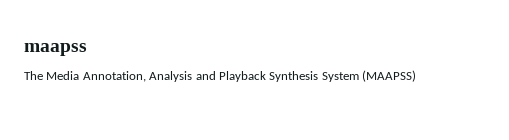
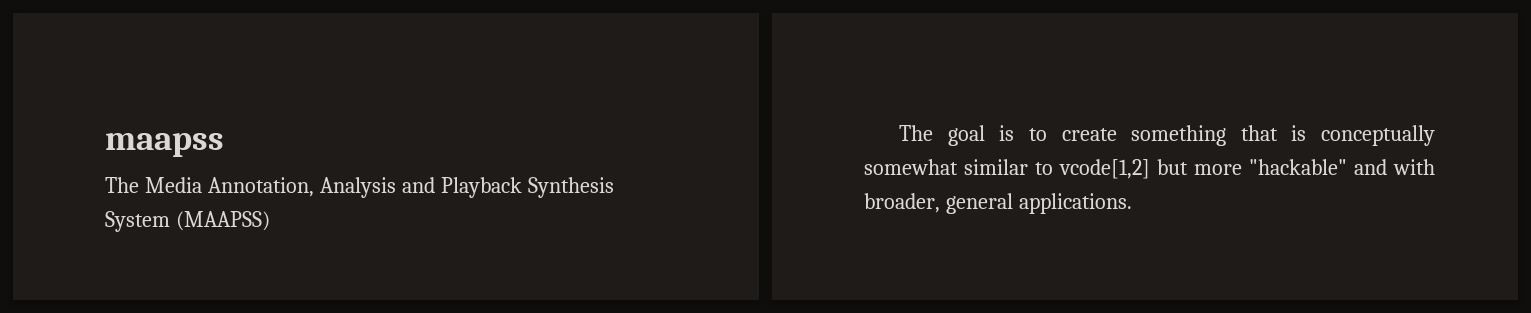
(416, 76) none -> [899,125,1435,146] [864,159,1435,179] [864,193,1132,214] // The goal is to create something that is conceptually somewhat similar to vcode[1,2] but more "hackable" and with broader, general applications.

